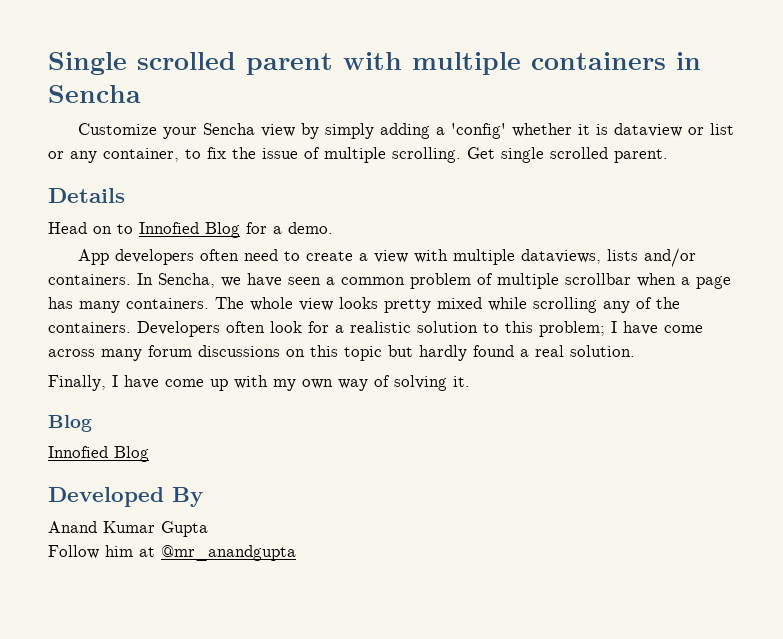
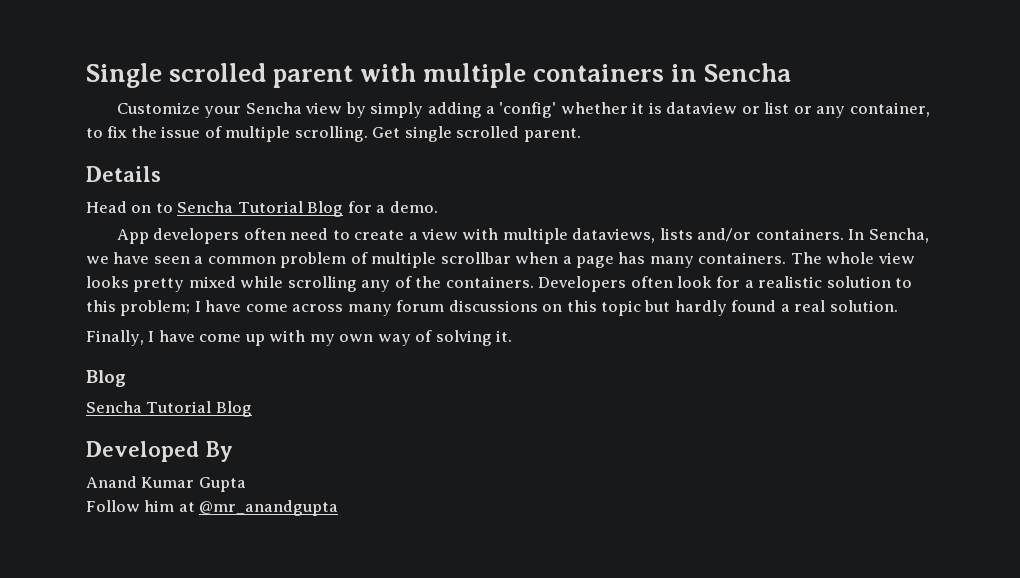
[139,222,199,234] Innofied -> [177,201,303,213] Sencha Tutorial
[48,446,108,458] Innofied -> [86,401,212,413] Sencha Tutorial

